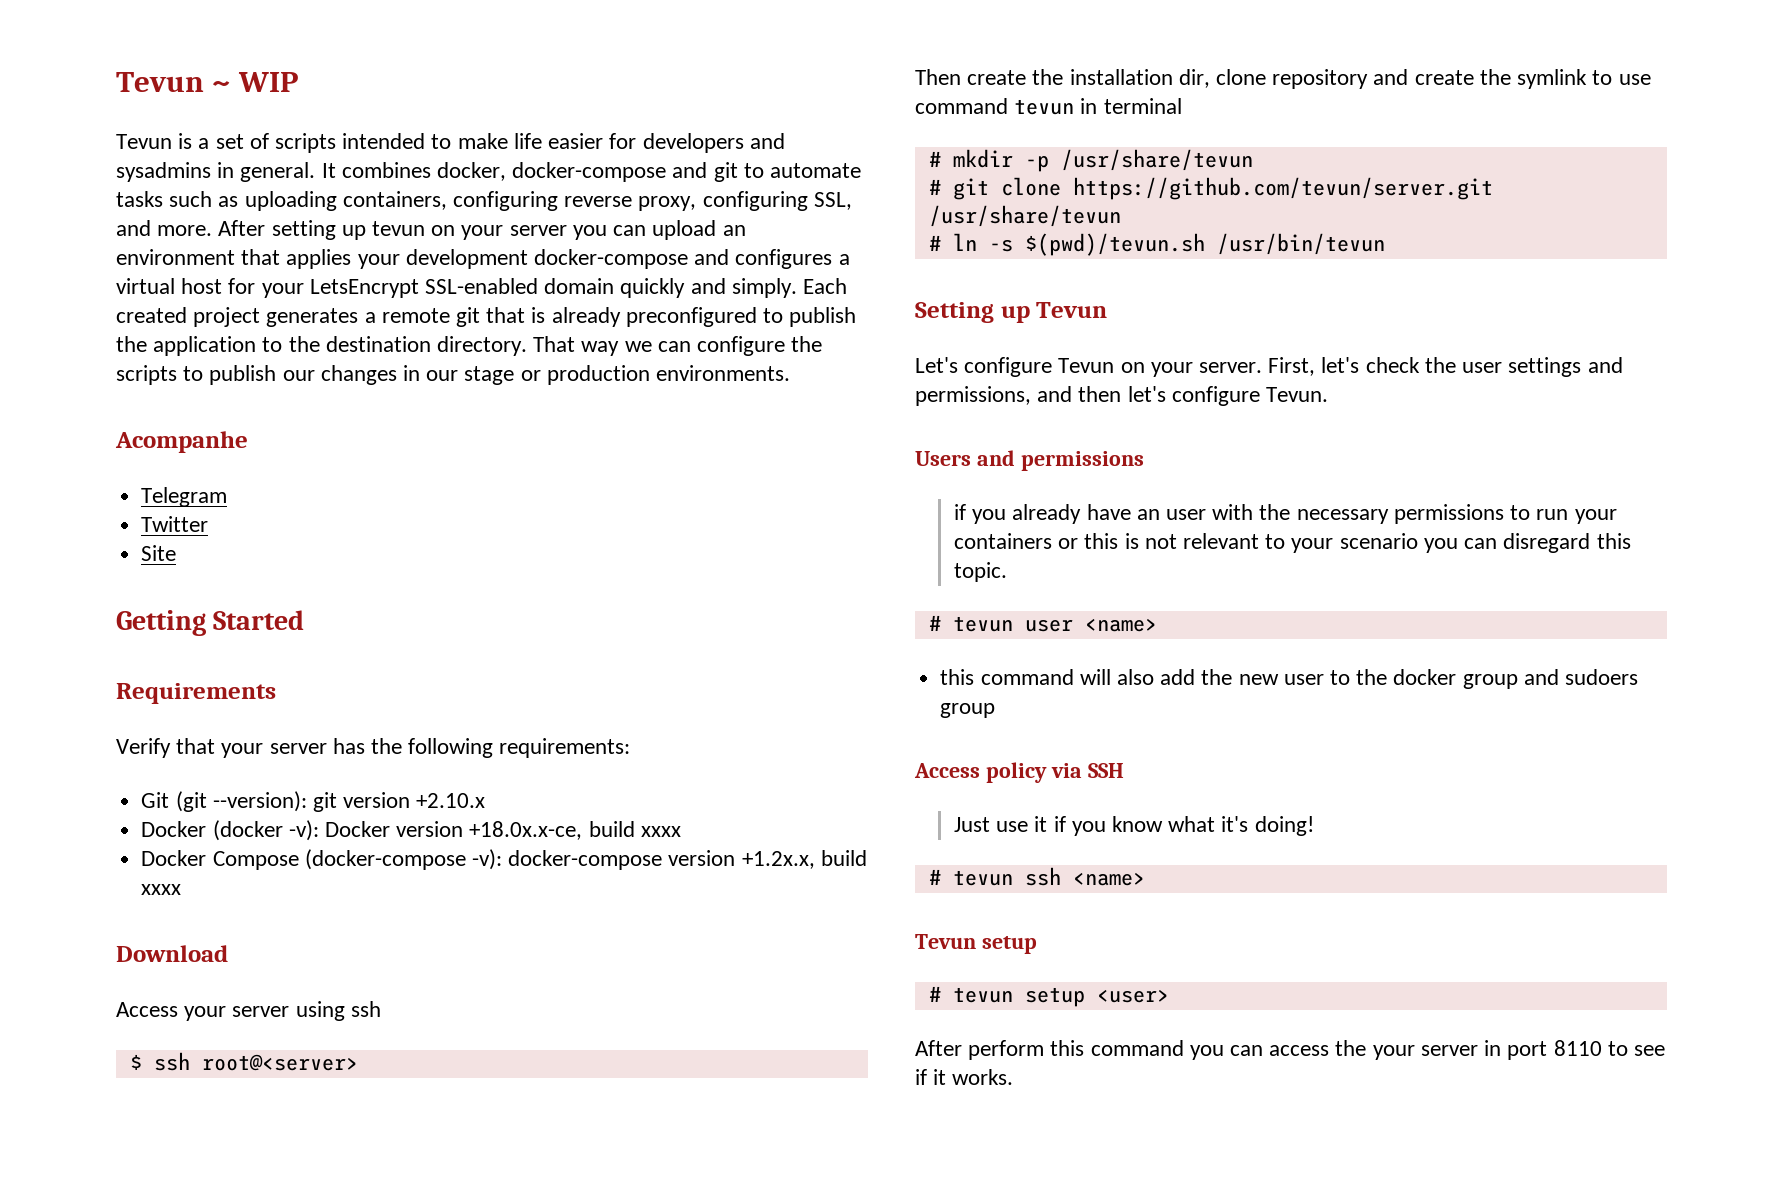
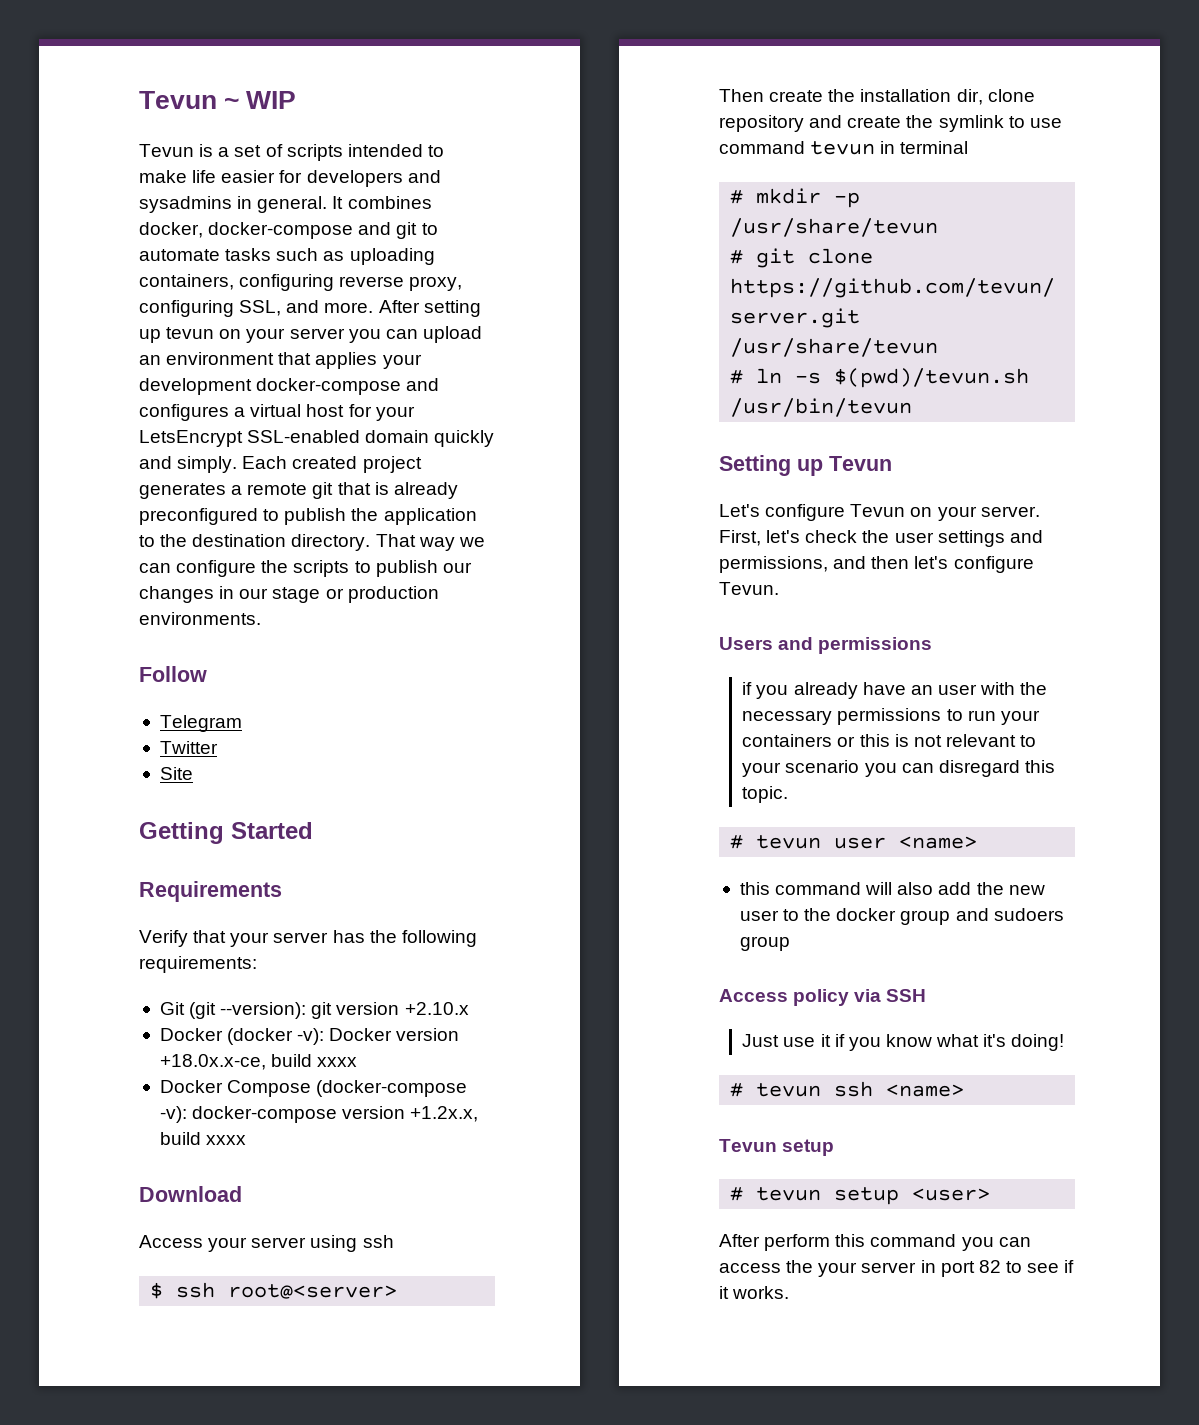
[115,431,248,453] Acompanhe -> [139,666,207,682] Follow
[1553,1040,1602,1056] 8110 -> [978,1260,1001,1273] 82

